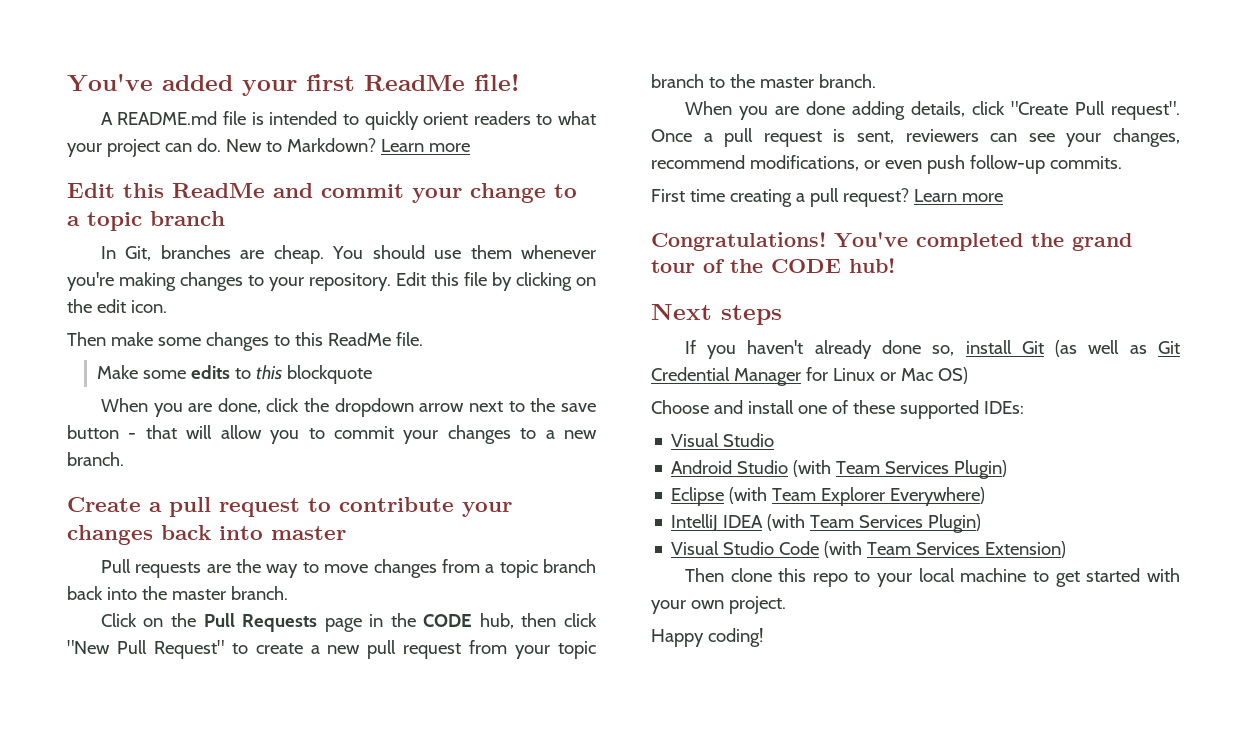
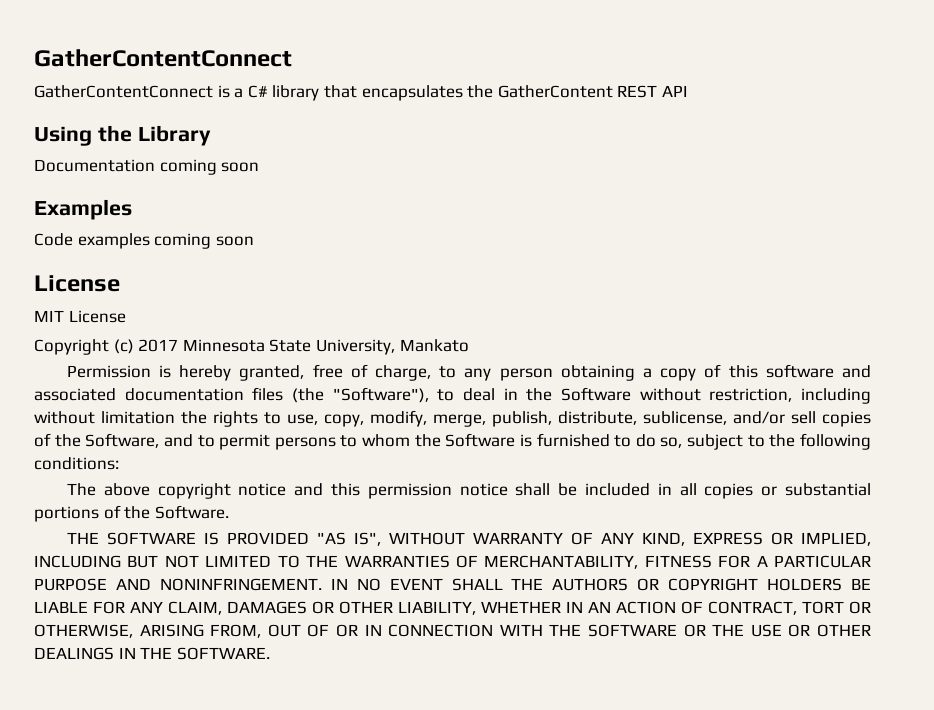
[67,73,519,96] [100,111,596,130] [67,138,470,157] [67,183,577,203] [67,211,225,231] [100,245,596,264] [67,272,596,291] [67,299,167,313] [67,332,423,351] [97,365,373,384] [100,398,596,417] [67,425,598,444] [67,452,124,466] [67,497,512,517] [67,525,346,545] [100,559,597,578] [67,586,288,600] [100,613,597,632] [67,640,597,659] [651,74,876,88] [684,101,1180,120] [651,128,1180,147] [651,155,1122,174] [651,188,1003,207] [651,232,1132,251] [651,258,895,273] [651,303,782,325] [684,340,1180,359] [651,367,968,386] [651,400,1024,419] [671,433,775,447] [671,460,1008,479] [671,487,986,506] [671,514,982,533] [671,541,1067,558] [684,568,1180,587] [651,596,786,614] [651,628,763,647] You've added your first ReadMe file! // A README.md file is intended to quickly orient readers to what your project can do. New to Markdown? Learn more // Edit this ReadMe and commit your change to a topic branch // In Git, branches are cheap. You should use them whenever you're making changes to your repository. Edit this file by clicking on the edit icon. // Then make some changes to this ReadMe file. // Make some edits to this blockquote // When you are done, click the dropdown arrow next to the save button - that will allow you to commit your changes to a new branch. // Create a pull request to contribute your changes back into master // Pull requests are the way to move changes from a topic branch back into the master branch. // Click on the Pull Requests page in the CODE hub, then click "New Pull Request" to create a new pull request from your topic branch to the master branch. // When you are done adding details, click "Create Pull request". Once a pull request is sent, reviewers can see your changes, recommend modifications, or even push follow-up commits. // First time creating a pull request? Learn more // Congratulations! You've completed the grand tour of the CODE hub! // Next steps // If you haven't already done so, install Git (as well as Git Credential Manager for Linux or Mac OS) // Choose and install one of these supported IDEs: // Visual Studio // Android Studio (with Team Services Plugin) // Eclipse (with Team Explorer Everywhere) // IntelliJ IDEA (with Team Services Plugin) // Visual Studio Code (with Team Services Extension) // Then clone this repo to your local machine to get started with your own project. // Happy coding! -> [34,49,292,67] [34,85,688,101] [34,125,211,146] [34,159,260,175] [34,199,132,220] [34,233,254,249] [34,275,120,292] [34,310,126,323] [34,339,469,355] [66,364,871,381] [34,387,871,404] [34,410,871,427] [34,433,872,450] [34,457,119,470] [66,483,871,499] [34,505,229,522] [66,532,871,546] [34,555,871,569] [34,578,871,591] [34,601,871,615] [34,624,872,638] [34,647,270,660] GatherContentConnect // GatherContentConnect is a C# library that encapsulates the GatherContent REST API // Using the Library // Documentation coming soon // Examples // Code examples coming soon // License // MIT License // Copyright (c) 2017 Minnesota State University, Mankato // Permission is hereby granted, free of charge, to any person obtaining a copy of this software and associated documentation files (the "Software"), to deal in the Software without restriction, including without limitation the rights to use, copy, modify, merge, publish, distribute, sublicense, and/or sell copies of the Software, and to permit persons to whom the Software is furnished to do so, subject to the following conditions: // The above copyright notice and this permission notice shall be included in all copies or substantial portions of the Software. // THE SOFTWARE IS PROVIDED "AS IS", WITHOUT WARRANTY OF ANY KIND, EXPRESS OR IMPLIED, INCLUDING BUT NOT LIMITED TO THE WARRANTIES OF MERCHANTABILITY, FITNESS FOR A PARTICULAR PURPOSE AND NONINFRINGEMENT. IN NO EVENT SHALL THE AUTHORS OR COPYRIGHT HOLDERS BE LIABLE FOR ANY CLAIM, DAMAGES OR OTHER LIABILITY, WHETHER IN AN ACTION OF CONTRACT, TORT OR OTHERWISE, ARISING FROM, OUT OF OR IN CONNECTION WITH THE SOFTWARE OR THE USE OR OTHER DEALINGS IN THE SOFTWARE.

